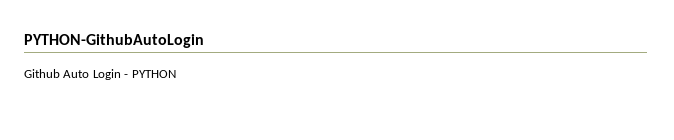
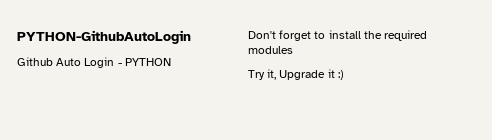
(176, 74) none -> [248,30,428,41] [248,46,293,54] [248,69,344,80] // Don't forget to install the required modules // Try it, Upgrade it :)

